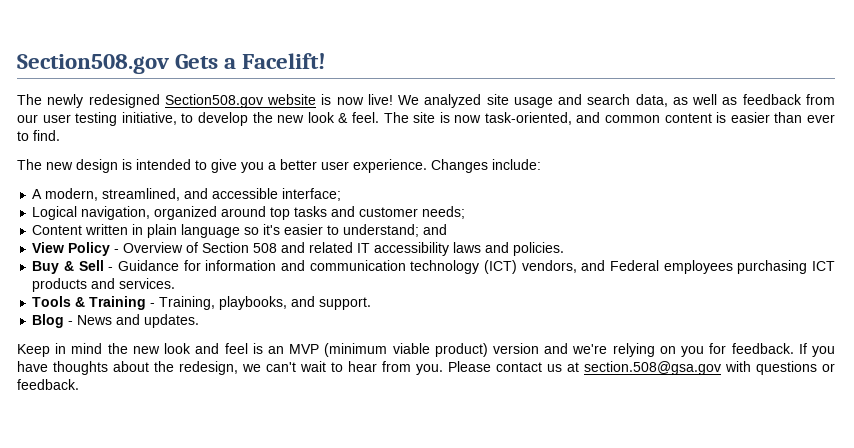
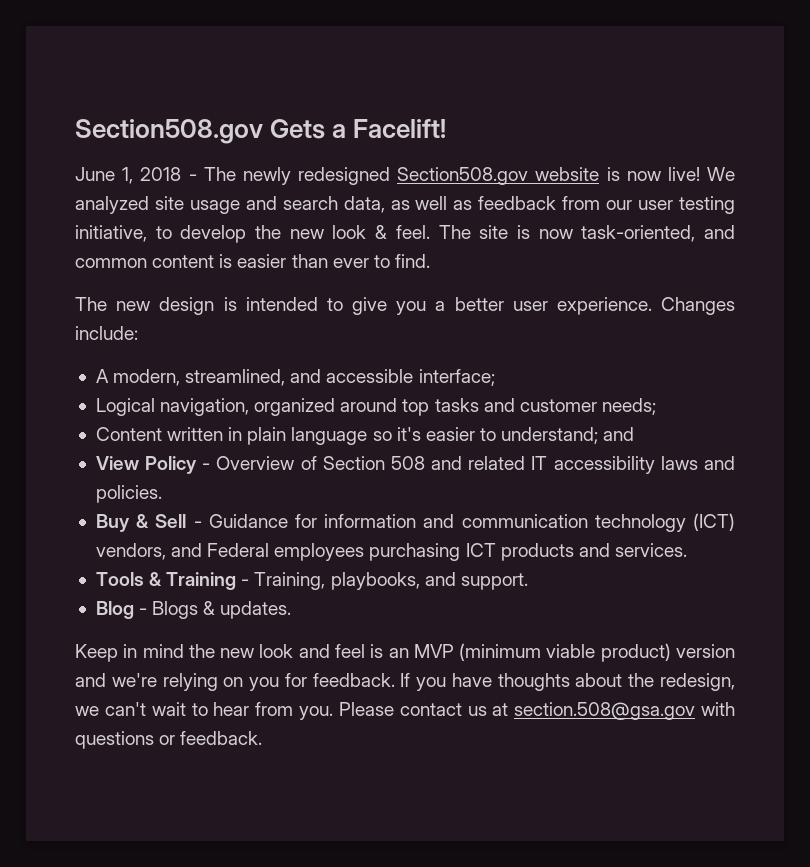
(327, 61) none -> [75,167,197,184] June 1, 2018 -
[77,314,141,325] News and -> [152,601,216,619] Blogs &

